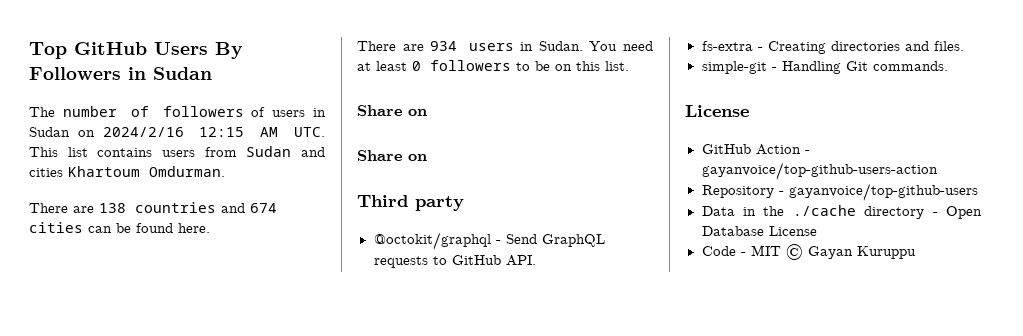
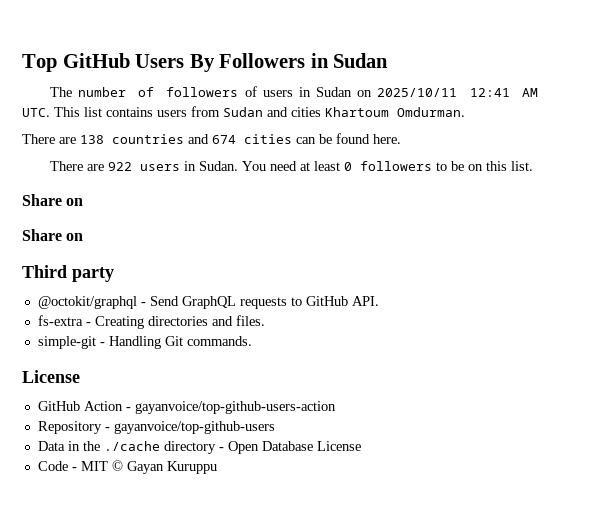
[102,127,245,137] 2024/2/16 12:15 -> [377,88,510,97] 2025/10/11 12:41
[430,41,458,51] 934 -> [107,162,132,171] 922

